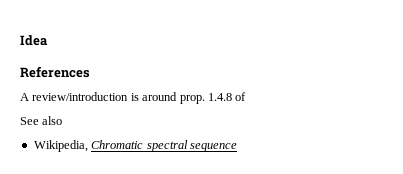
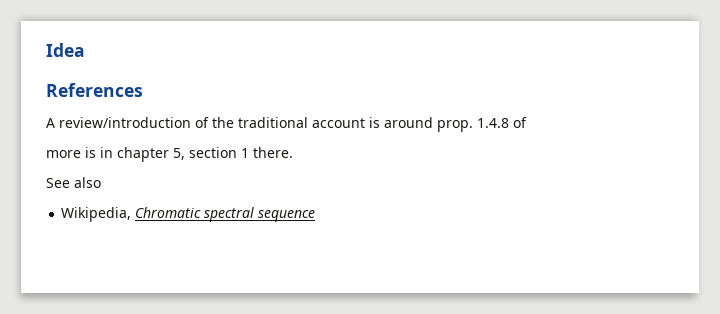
(129, 96) none -> [195,117,365,128] of the traditional account
(247, 96) none -> [46,147,293,162] // more is in chapter 5, section 1 there.

